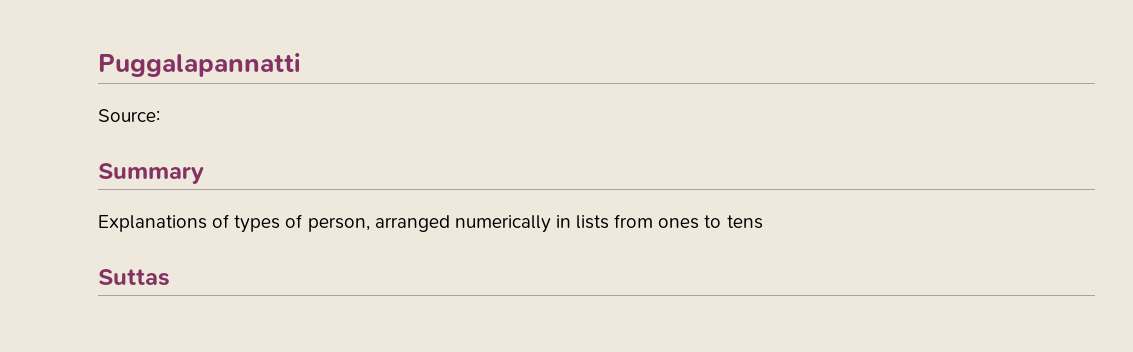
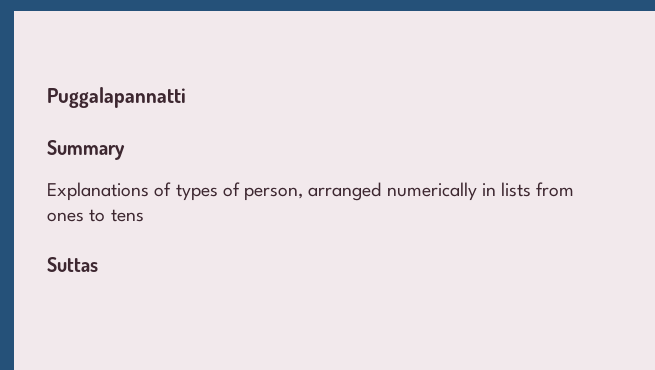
[98,109,160,122] // Source: -> (186, 97) none

